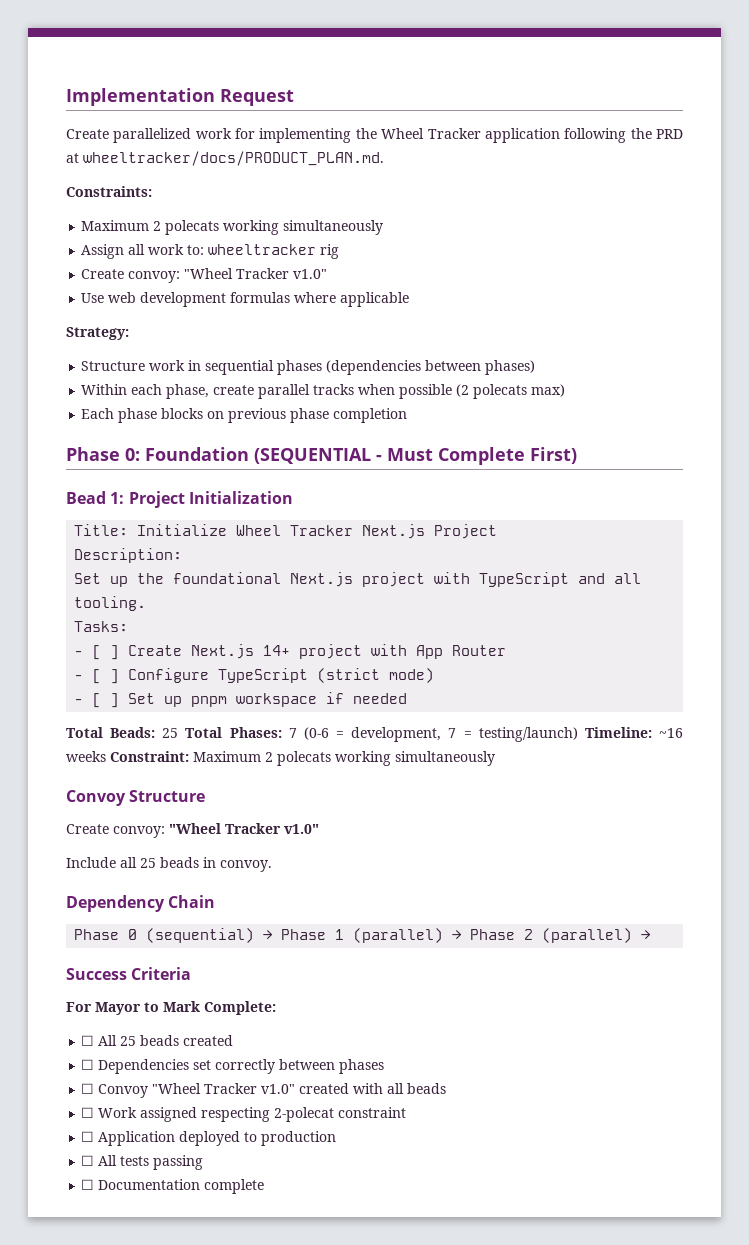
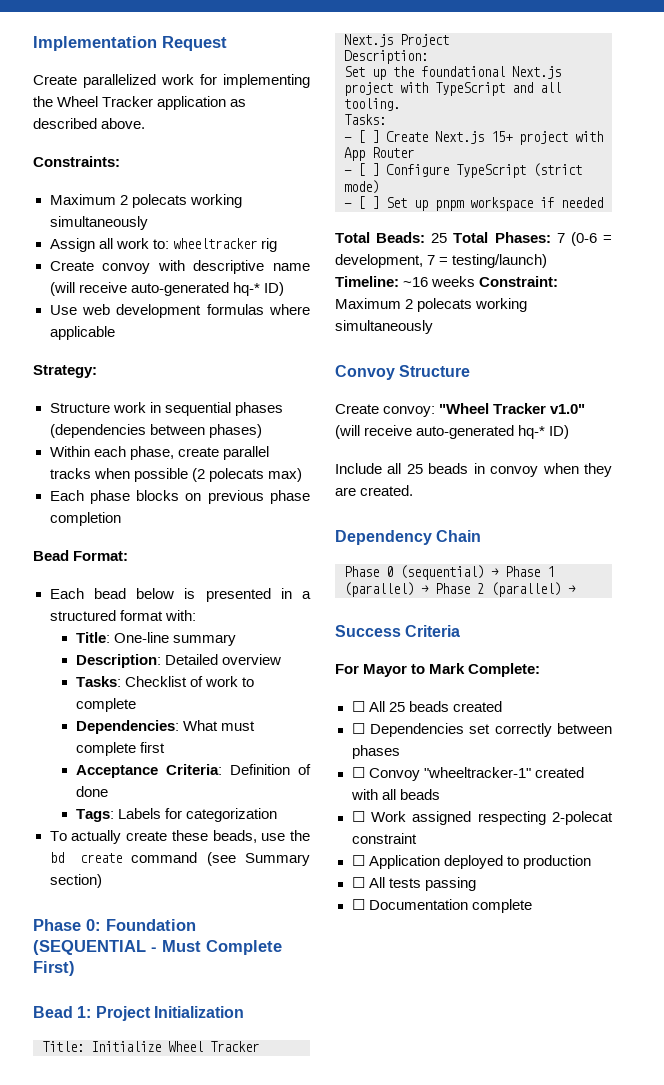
[564,128,684,143] [66,151,384,166] following the PRD at wheeltracker/docs/PRODUCT_PLAN.md. -> [230,99,247,107] [33,118,146,129] as described above.
[128,268,328,283] convoy: "Wheel Tracker v1.0" -> [102,260,310,274] [49,282,284,296] convoy with descriptive name (will receive auto-generated hq-* ID)
(408, 415) none -> [33,550,129,561] [49,588,311,602] [49,610,196,621] [75,632,236,646] [75,654,281,668] [75,676,254,687] [75,698,136,712] [75,720,255,734] [75,742,165,756] [75,764,311,778] [75,786,108,797] [75,808,277,822] [49,830,310,844] [49,852,310,866] [49,874,102,888] // Bead Format: // Each bead below is presented in a structured format with: // Title: One-line summary // Description: Detailed overview // Tasks: Checklist of work to complete // Dependencies: What must complete first // Acceptance Criteria: Definition of done // Tags: Labels for categorization // To actually create these beads, use the bd create command (see Summary section)
[263,645,291,656] 14+ -> [491,131,513,142] 15+
(319, 829) none -> [335,425,570,439] (will receive auto-generated hq-* ID)
[220,860,272,872] convoy. -> [490,463,612,477] [335,485,414,496] convoy when they are created.
[152,1083,296,1094] "Wheel Tracker v1.0" -> [423,767,531,778] "wheeltracker-1"

